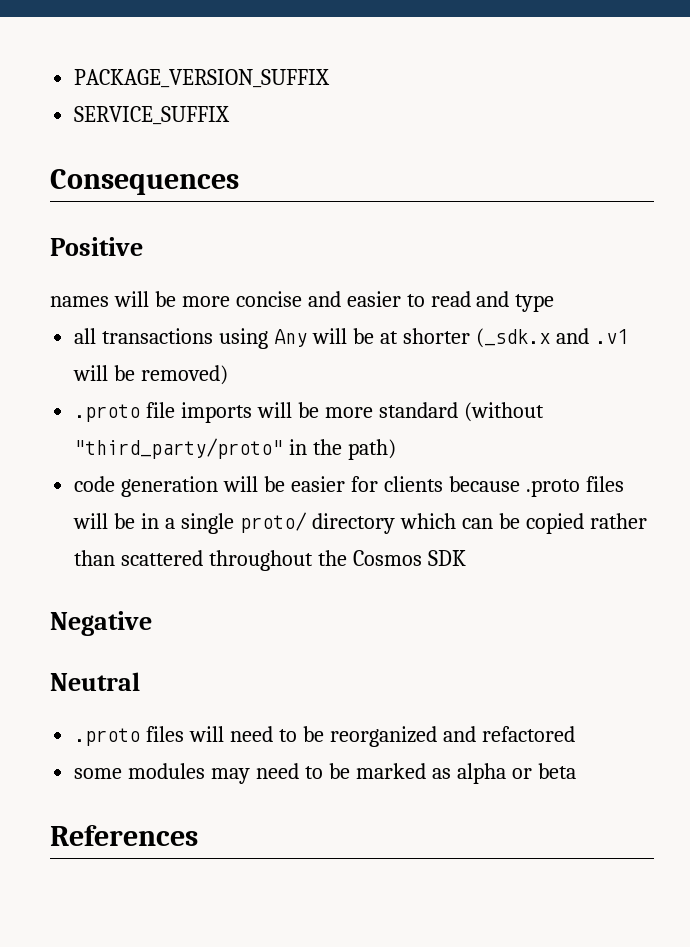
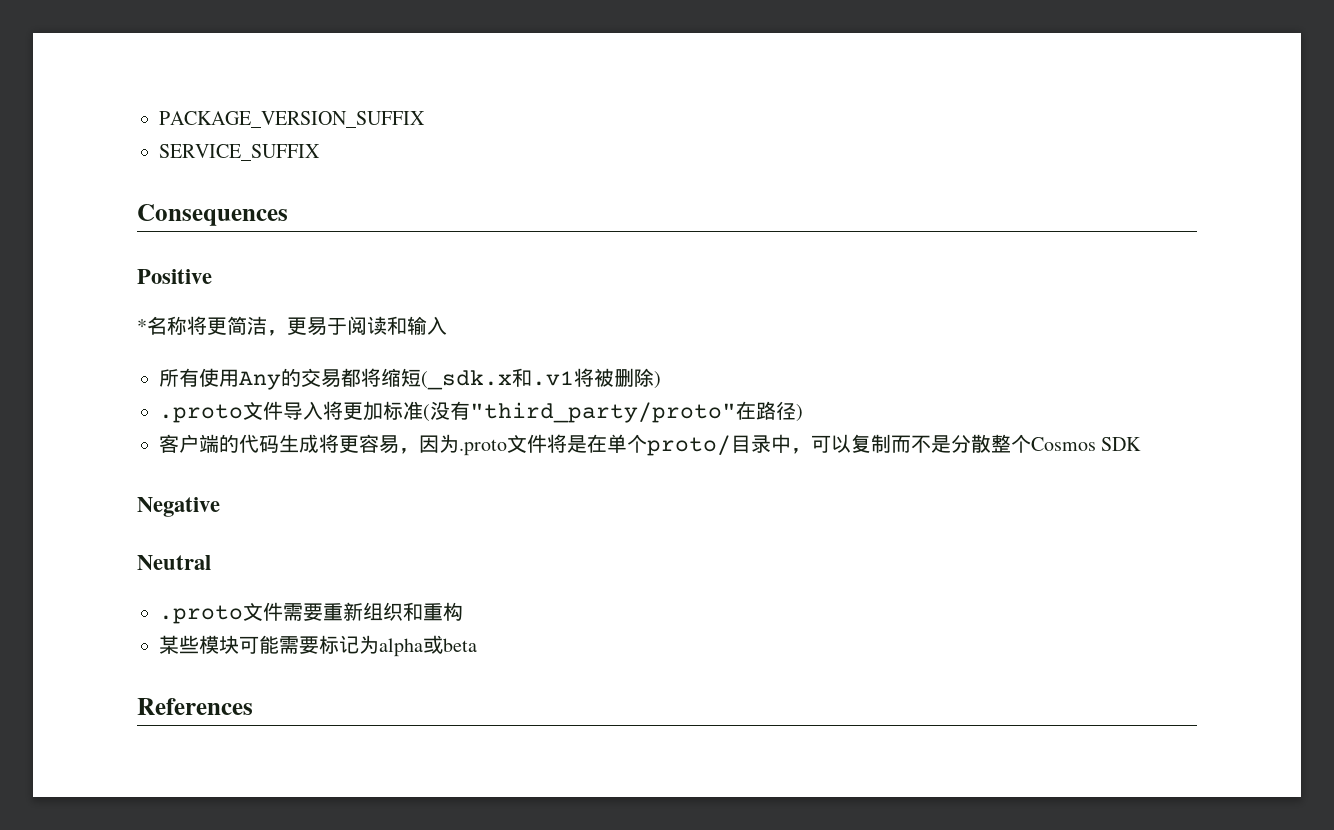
[50,291,555,312] [74,328,628,349] [73,365,229,385] [74,402,544,423] [74,438,397,460] [74,476,624,497] [73,512,647,534] [74,550,348,571] names will be more concise and easier to read and type // all transactions using Any will be at shorter (_sdk.x and .v1 will be removed) // .proto file imports will be more standard (without "third_party/proto" in the path) // code generation will be easier for clients because .proto files will be in a single proto/ directory which can be copied rather than scattered throughout the -> [137,316,447,336] [159,368,661,390] [159,401,803,423] [159,434,1031,456] *名称将更简洁，更易于阅读和输入 // 所有使用Any的交易都将缩短(_sdk.x和.v1将被删除) // .proto文件导入将更加标准(没有"third_party/proto"在路径) // 客户端的代码生成将更容易，因为.proto文件将是在单个proto/目录中，可以复制而不是分散整个
[146,726,575,747] [74,763,532,784] files will need to be reorganized and refactored // some modules may need to be marked as alpha or -> [243,602,463,621] [159,635,443,657] 文件需要重新组织和重构 // 某些模块可能需要标记为alpha或

